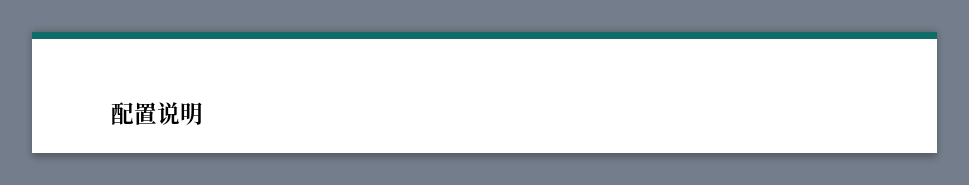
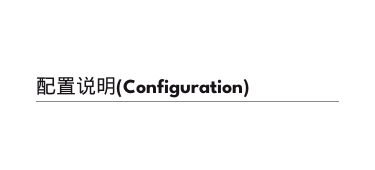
(203, 113) none -> [116,79,250,98] (Configuration)

